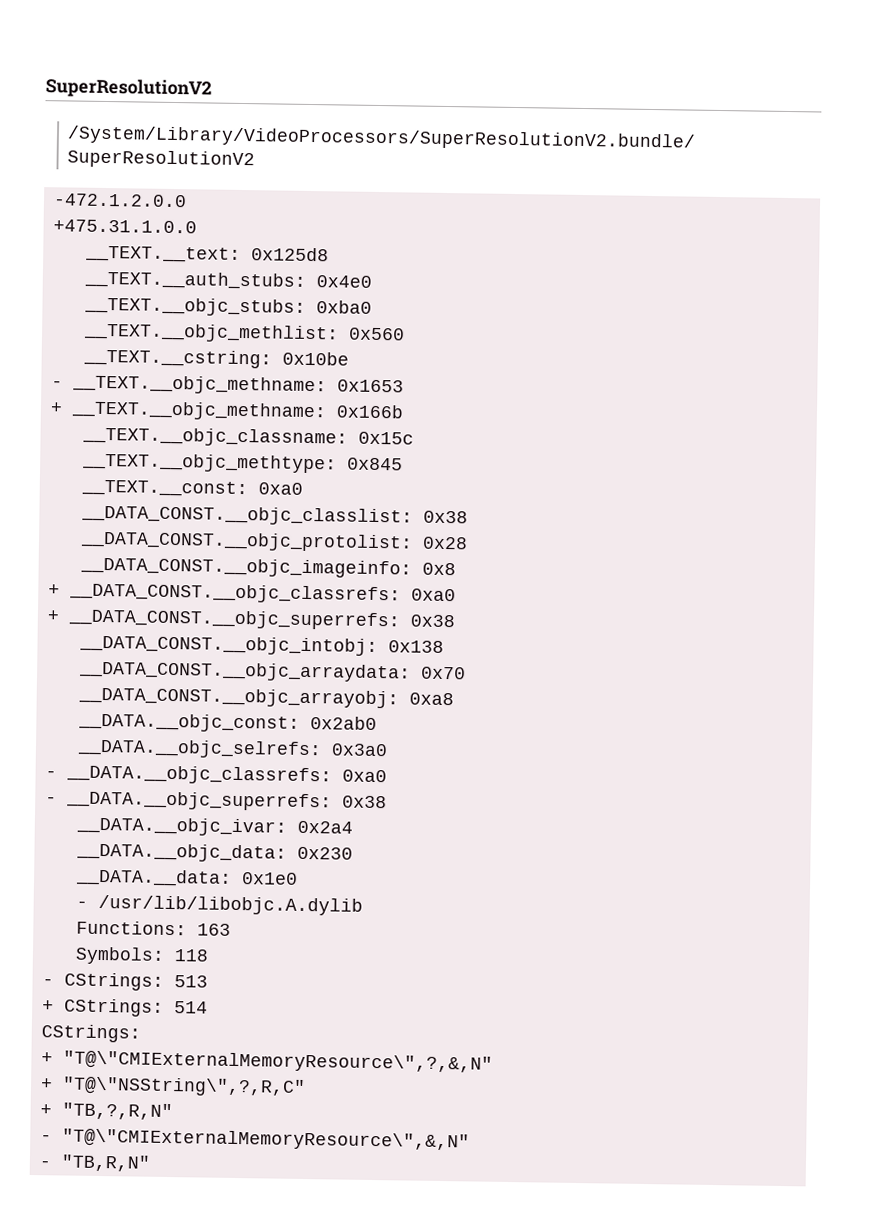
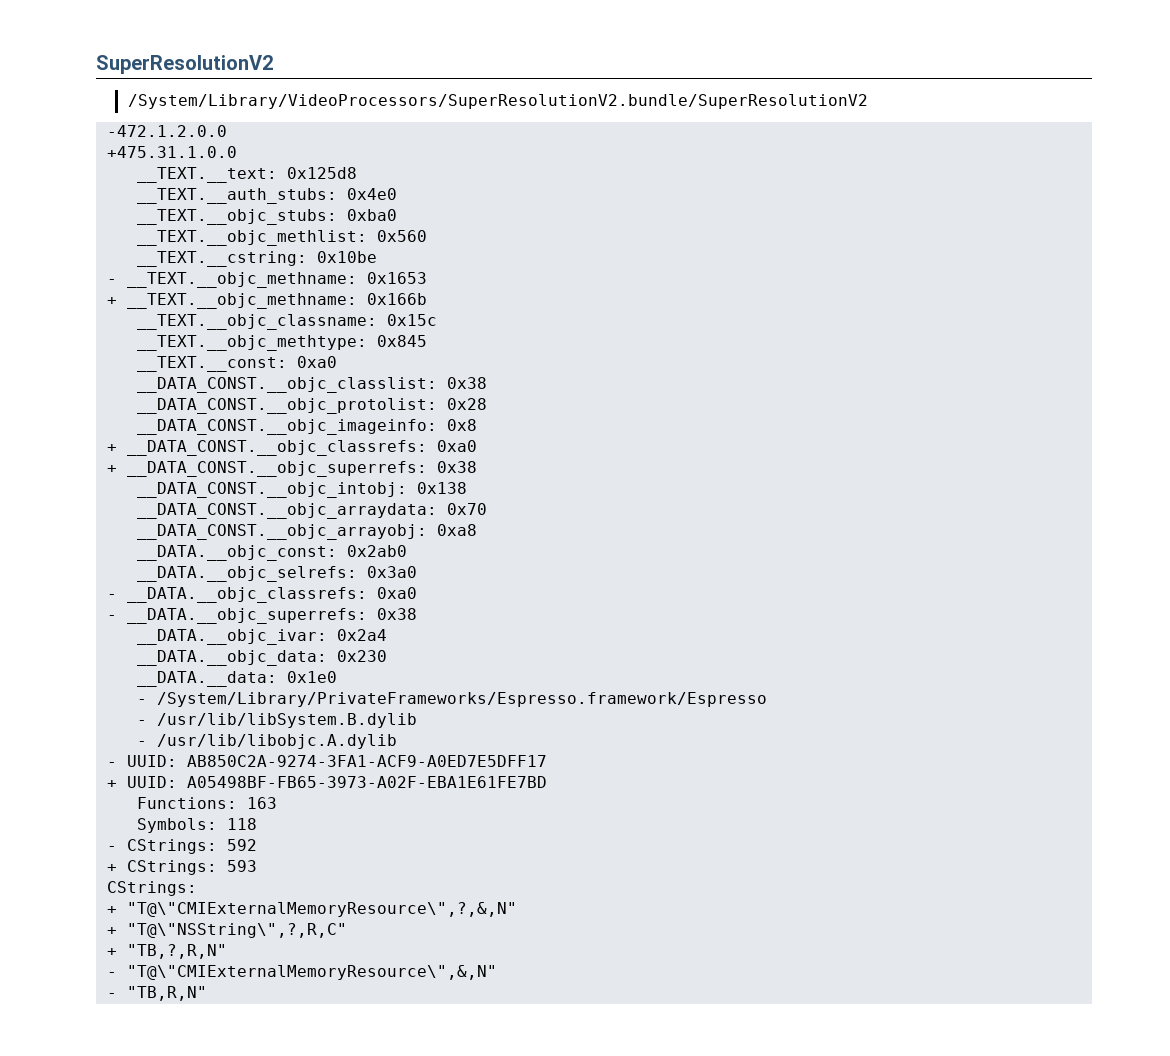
[97,894,363,916] /usr/lib/libobjc.A.dylib -> [156,692,767,707] [136,713,417,728] [136,734,397,749] [106,755,547,767] [106,776,547,788] /System/Library/PrivateFrameworks/Espresso.framework/Espresso // - /usr/lib/libSystem.B.dylib // - /usr/lib/libobjc.A.dylib // - UUID: AB850C2A-9274-3FA1-ACF9-A0ED7E5DFF17 // + UUID: A05498BF-FB65-3973-A02F-EBA1E61FE7BD
[173,975,208,988] 513 -> [226,839,257,851] 592
[173,1001,208,1014] 514 -> [226,860,257,872] 593

